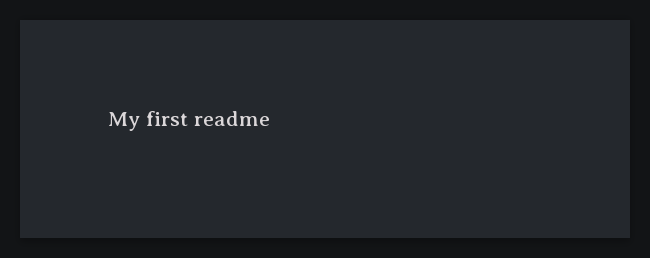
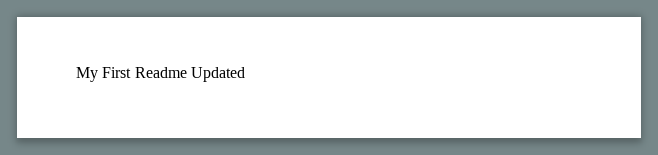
[145,111,270,126] first readme -> [102,67,245,82] First Readme Updated

